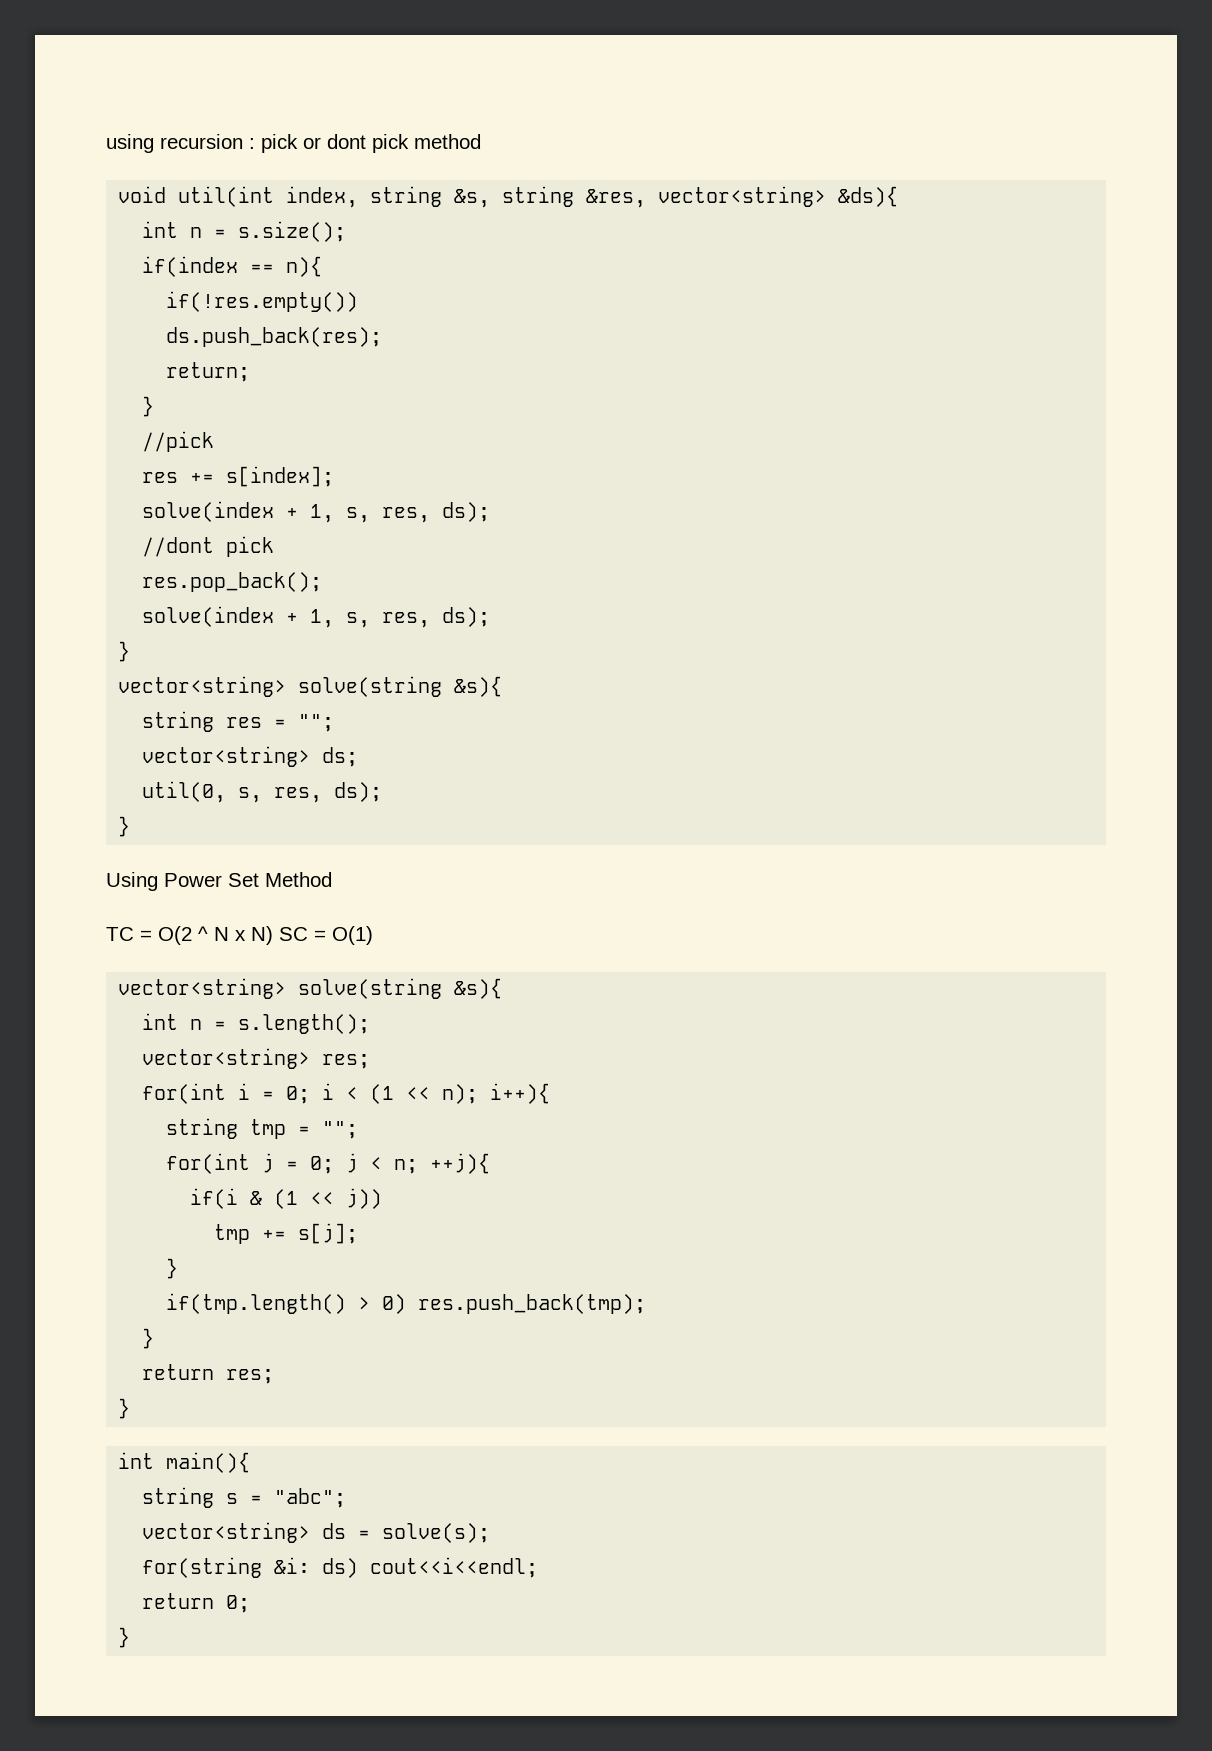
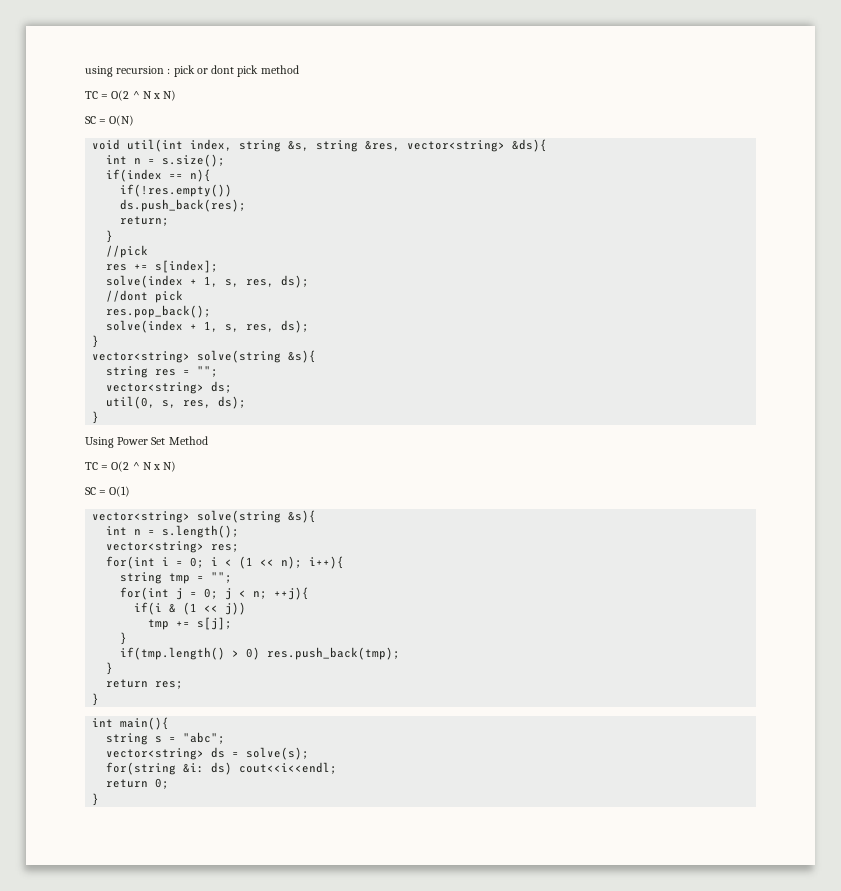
(481, 141) none -> [85,90,177,101] [85,115,135,126] // TC = O(2 ^ N x N) // SC = O(N)
(273, 935) none -> (177, 466) //

